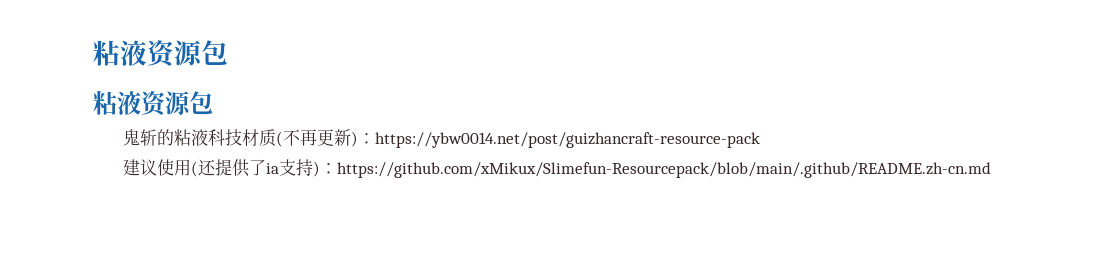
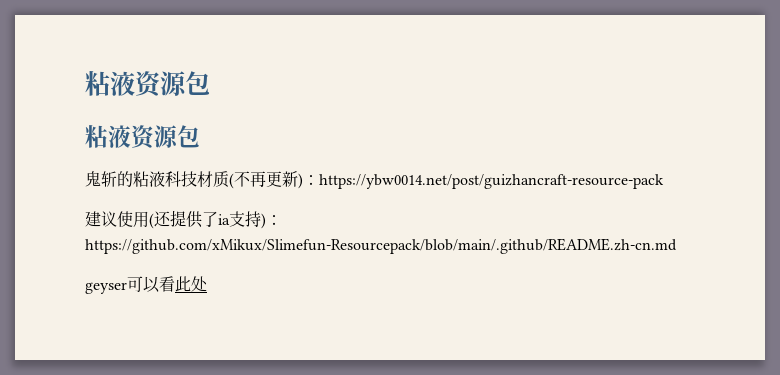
(992, 170) none -> [85,276,207,294] // geyser可以看此处

